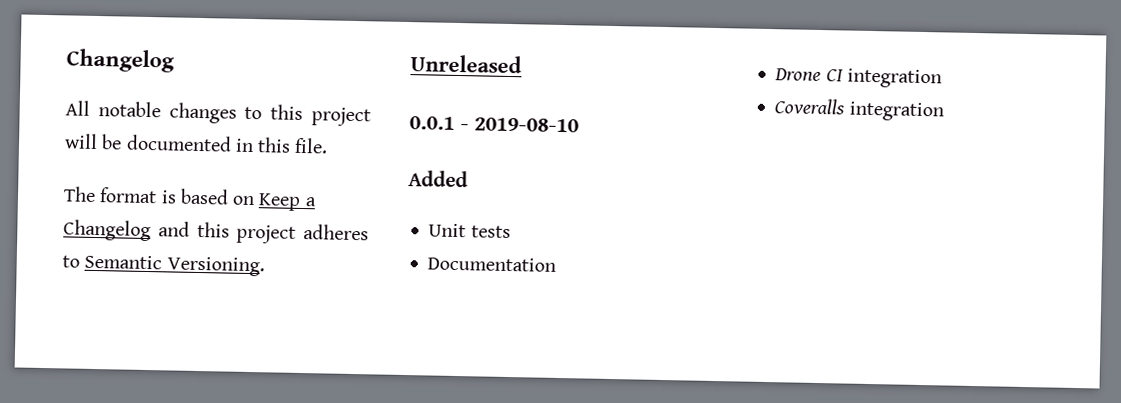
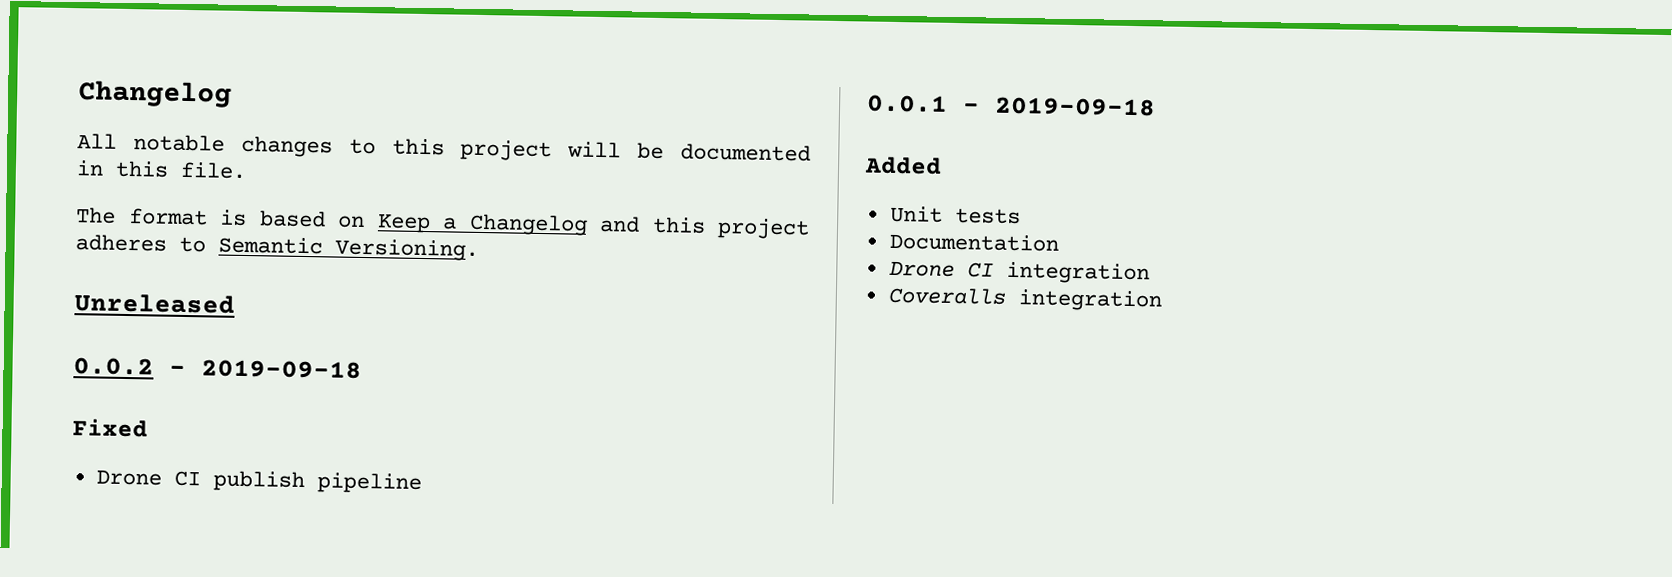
(522, 64) none -> [73,357,362,379] [72,418,148,438] [95,469,422,495] // 0.0.2 - 2019-09-18 // Fixed // Drone CI publish pipeline
[474,117,579,133] 2019-08-10 -> [994,96,1156,117] 2019-09-18

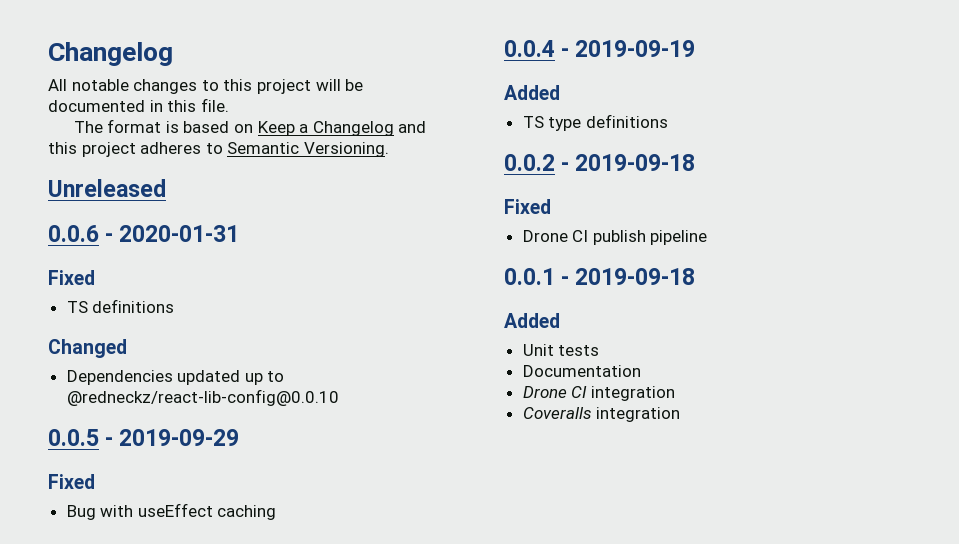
(235, 303) none -> [48,225,240,242] [48,270,95,285] [66,299,175,313] [48,339,127,358] [66,370,285,385] [66,389,339,406] [48,429,240,446] [48,474,95,489] [66,503,277,520] [504,40,696,57] [504,85,560,100] [522,114,668,131] // 0.0.6 - 2020-01-31 // Fixed // TS definitions // Changed // Dependencies updated up to @redneckz/react-lib-config@0.0.10 // 0.0.5 - 2019-09-29 // Fixed // Bug with useEffect caching // 0.0.4 - 2019-09-19 // Added // TS type definitions

